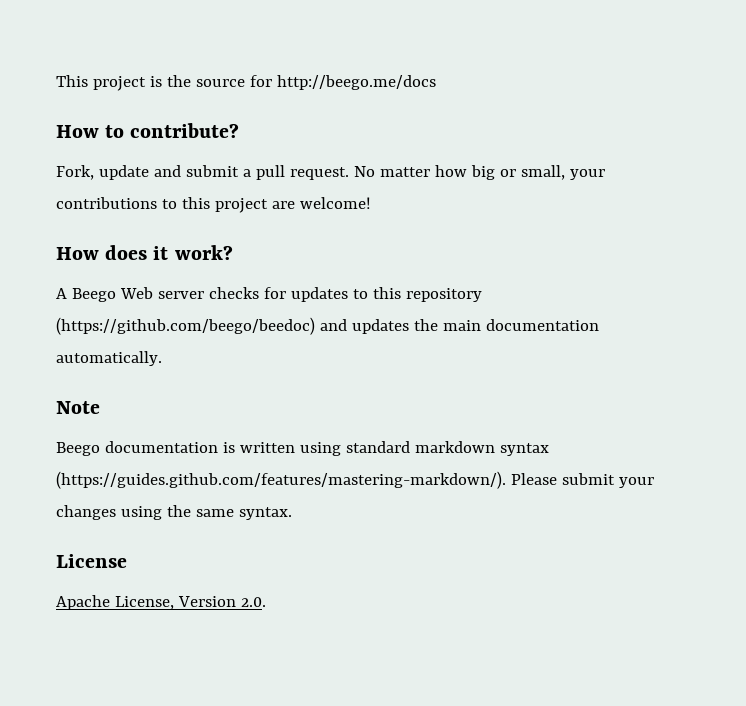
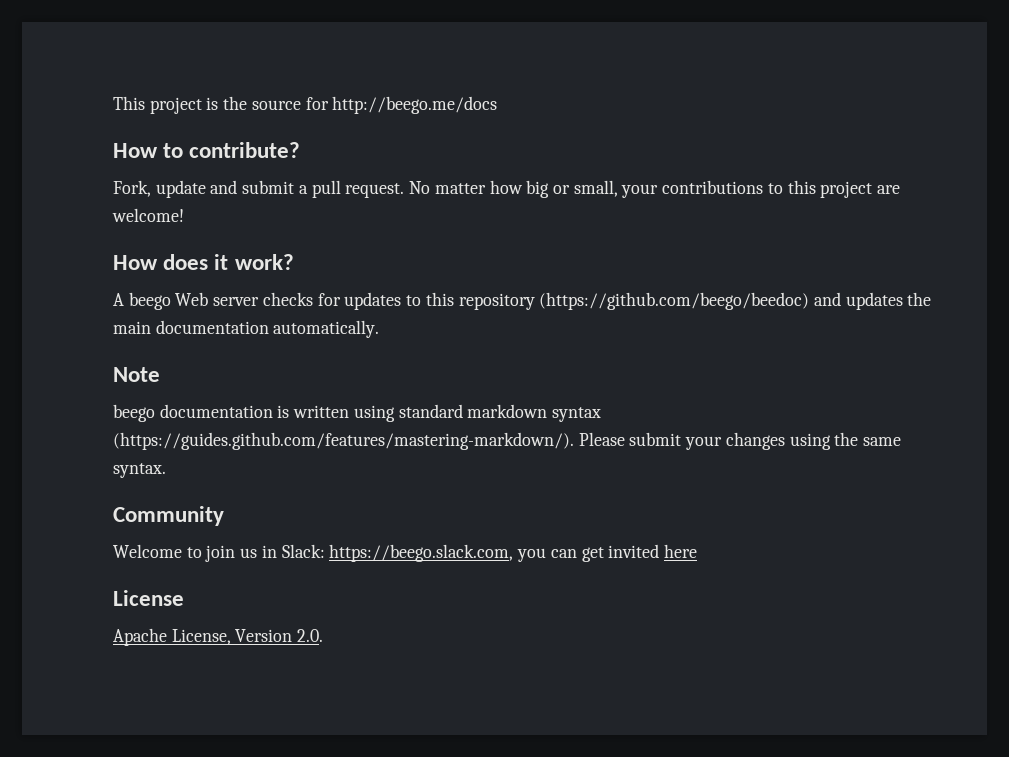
[71,288,116,302] Beego -> [128,292,171,310] beego
[56,442,100,456] Beego -> [113,404,155,422] beego
(292, 513) none -> [113,506,224,526] [113,544,697,562] // Community // Welcome to join us in Slack: https://beego.slack.com, you can get invited here

